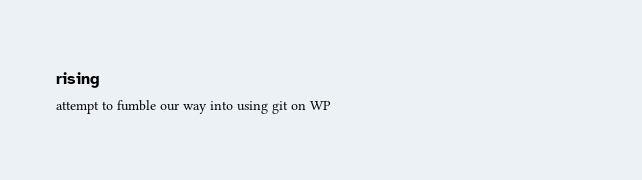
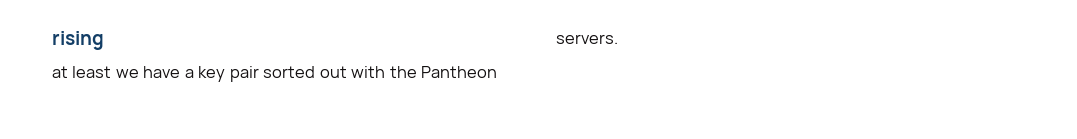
[56,100,331,114] attempt to fumble our way into using git on WP -> [52,66,498,82] [556,34,618,44] at least we have a key pair sorted out with the Pantheon servers.

